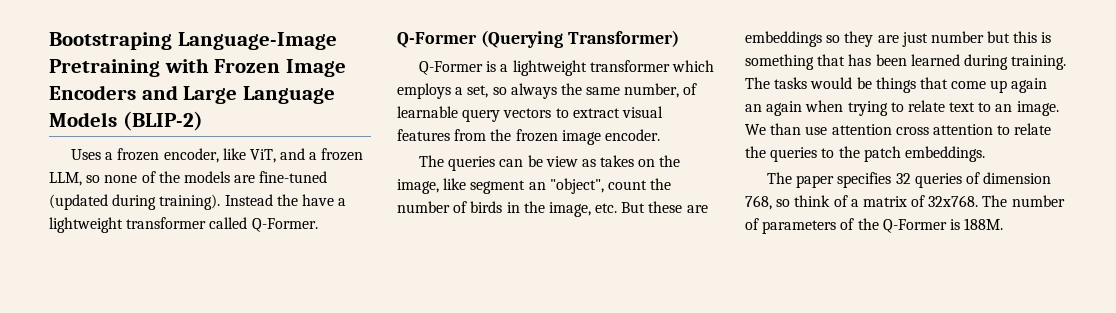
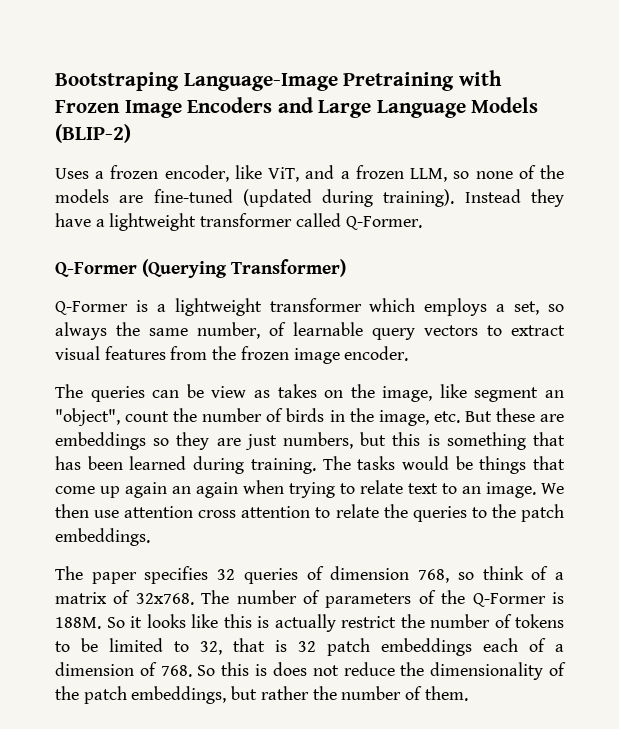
[276,194,298,206] the -> [531,189,564,207] they
[930,31,984,43] number -> [283,432,353,449] numbers,
[770,123,802,135] than -> [55,504,89,518] then
(1004, 224) none -> [106,614,564,632] [55,638,564,656] [55,662,566,680] [55,686,468,704] So it looks like this is actually restrict the number of tokens to be limited to 32, that is 32 patch embeddings each of a dimension of 768. So this is does not reduce the dimensionality of the patch embeddings, but rather the number of them.

